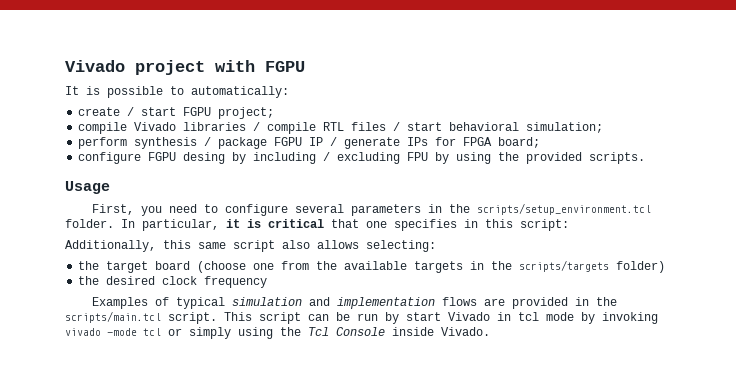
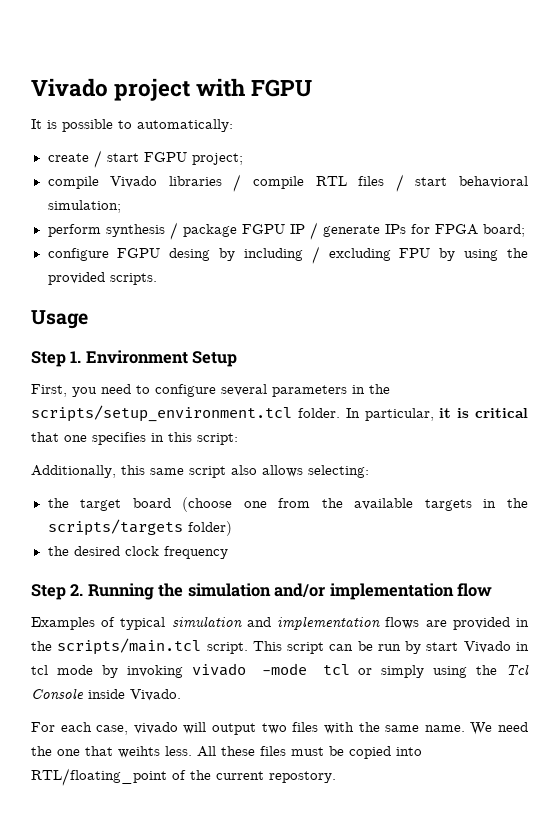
(110, 187) none -> [31,350,238,367] // Step 1. Environment Setup
(268, 282) none -> [31,583,493,600] // Step 2. Running the simulation and/or implementation flow
(490, 331) none -> [31,722,529,735] [31,746,422,759] [31,768,336,786] // For each case, vivado will output two files with the same name. We need the one that weihts less. All these files must be copied into RTL/floating_point of the current repostory.

